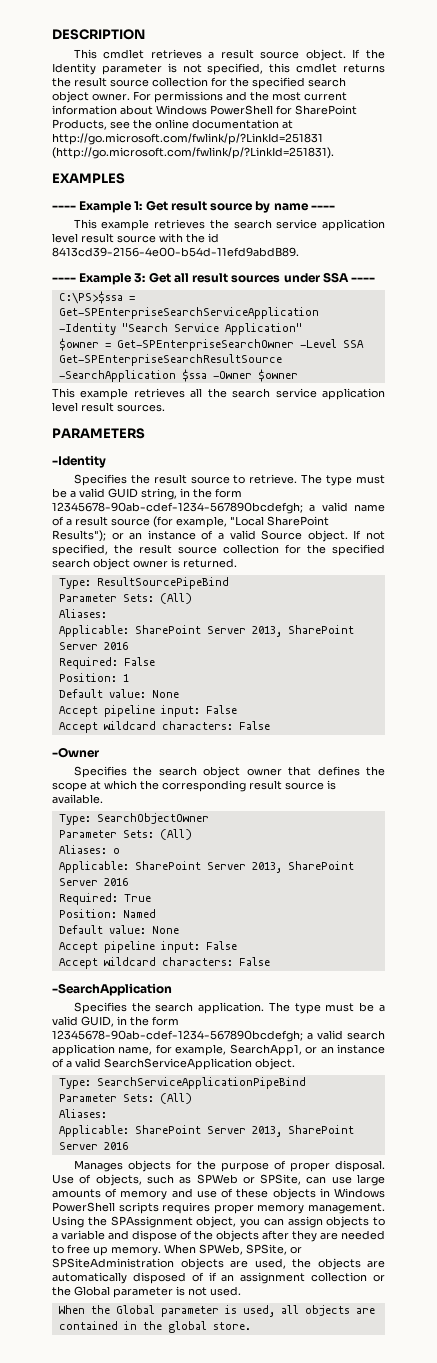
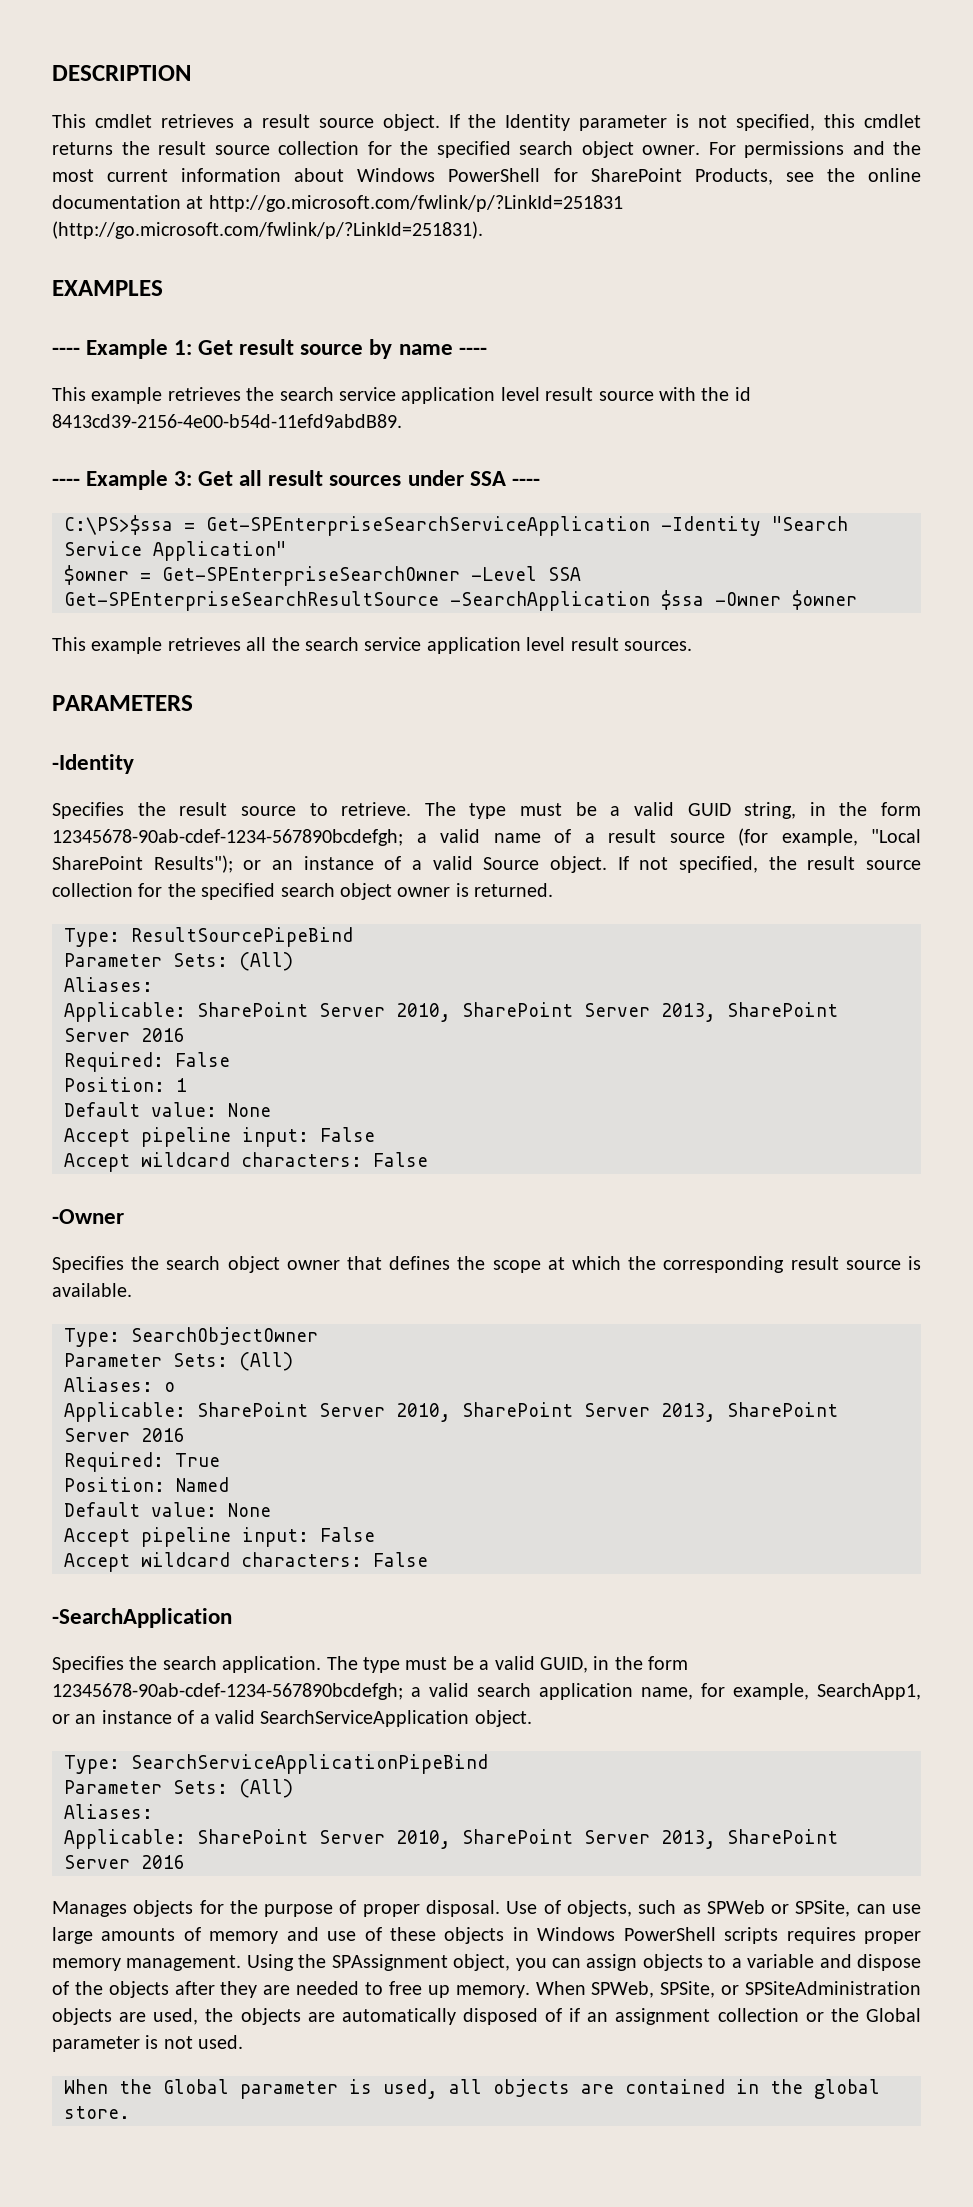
(246, 630) none -> [396,1002,650,1022] 2010, SharePoint Server
(246, 866) none -> [396,1402,650,1422] 2010, SharePoint Server
(246, 1130) none -> [396,1829,650,1849] 2010, SharePoint Server

